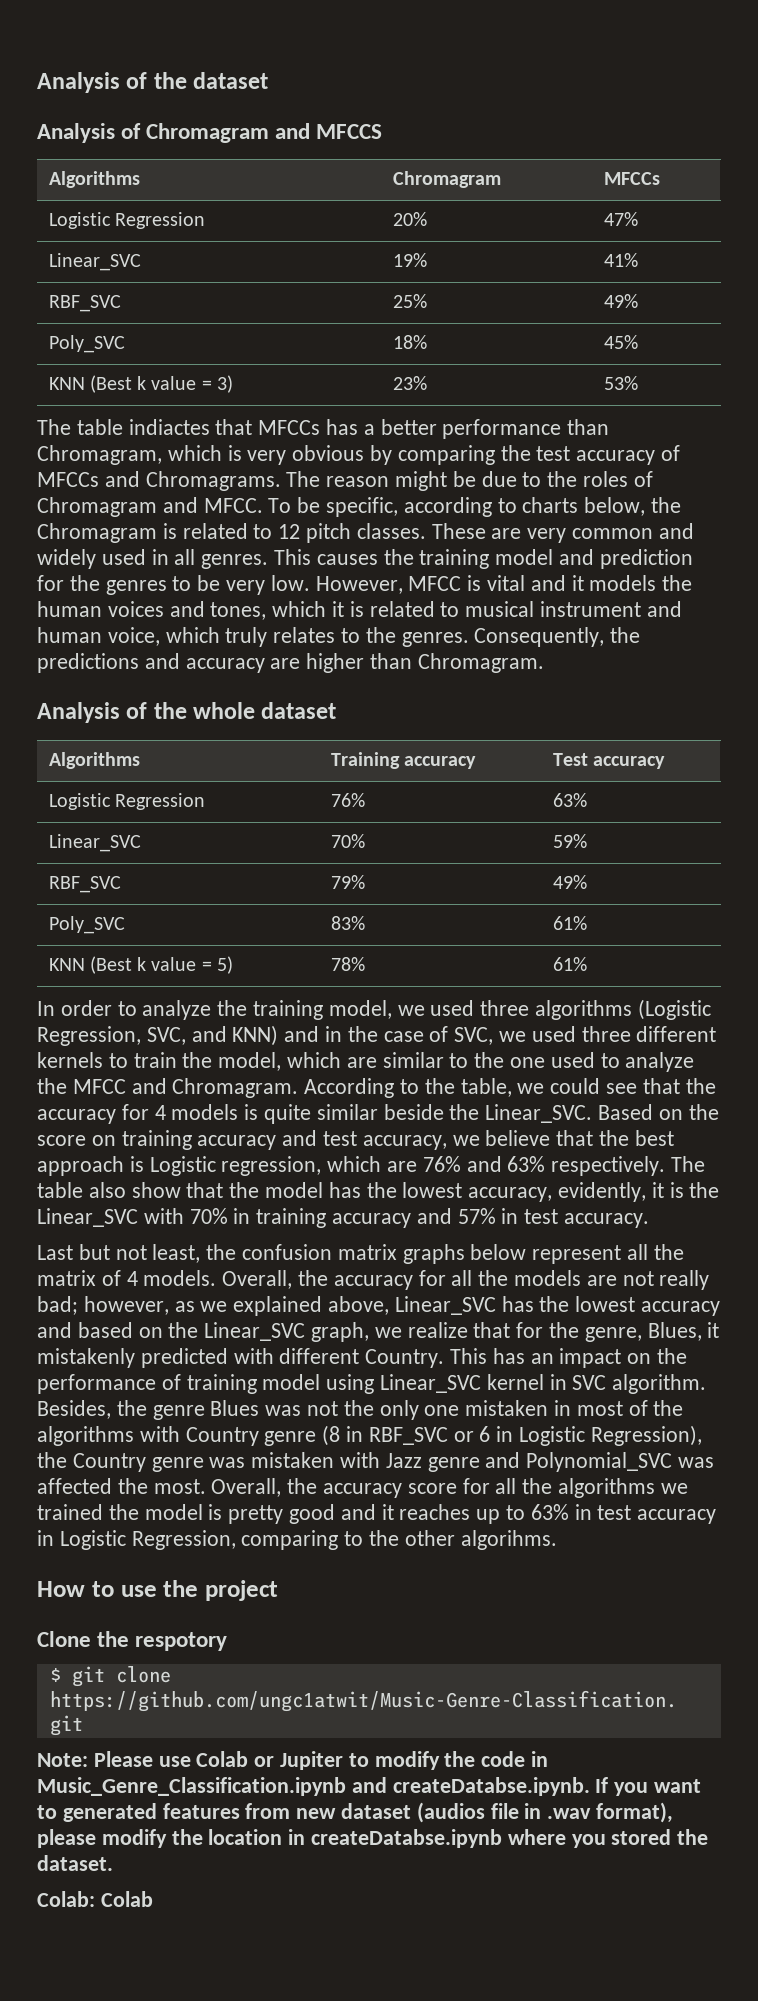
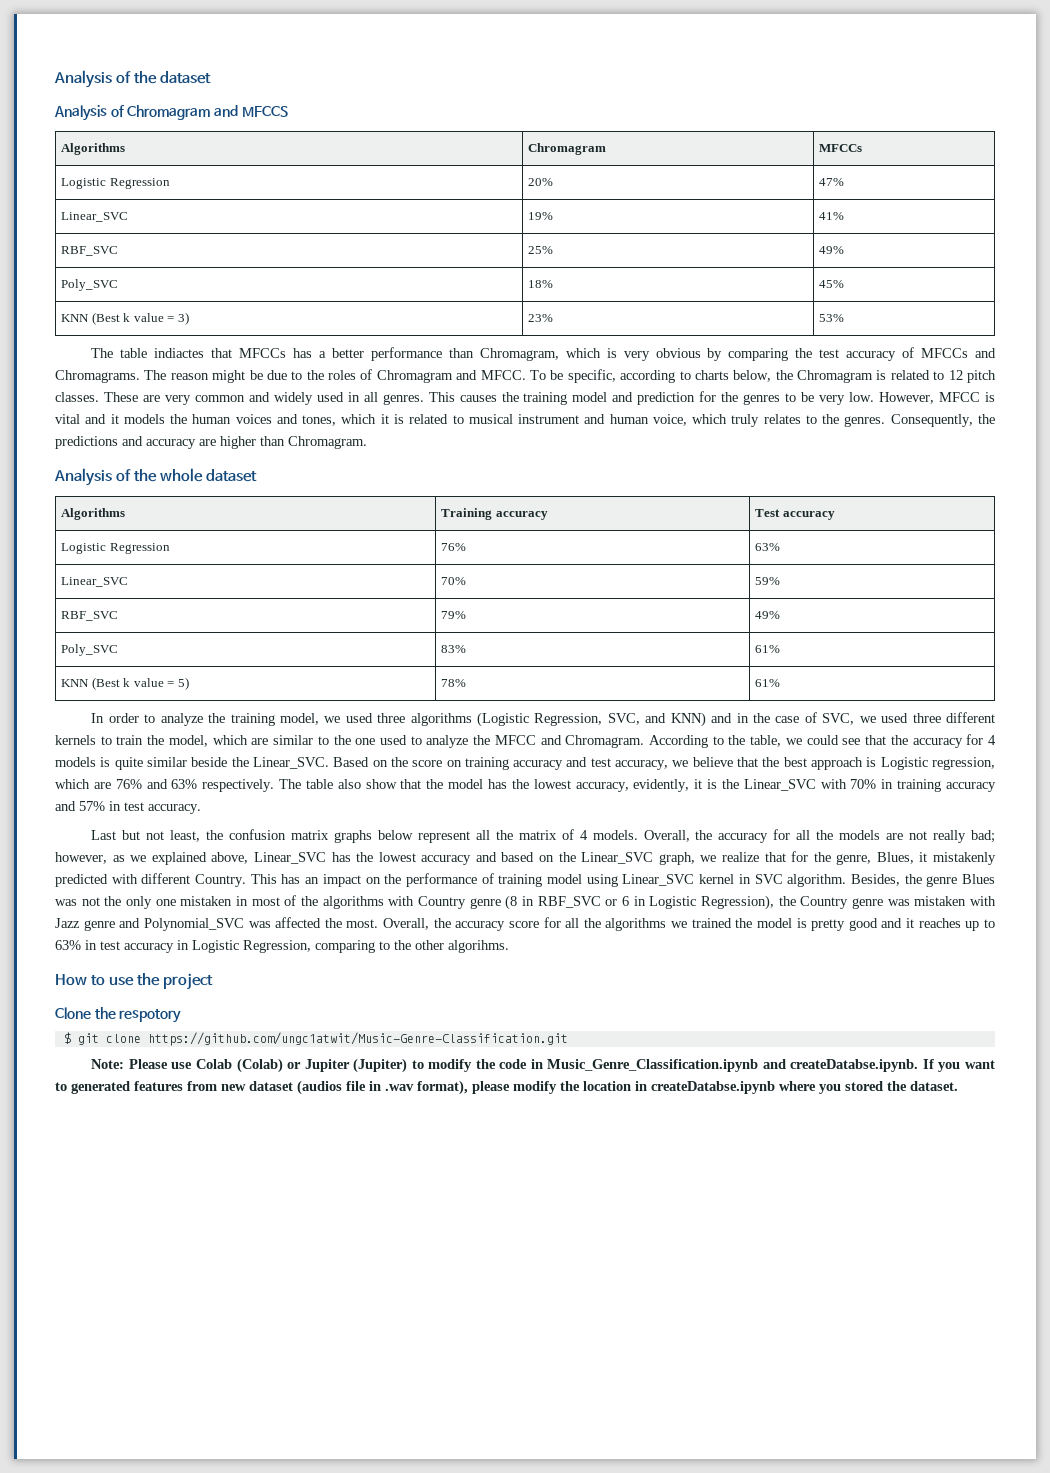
(249, 1759) none -> [236,1058,283,1073] (Colab)
(344, 1760) none -> [353,1058,408,1073] (Jupiter)
[37,1891,153,1907] // Colab: Colab -> (958, 1086) none

